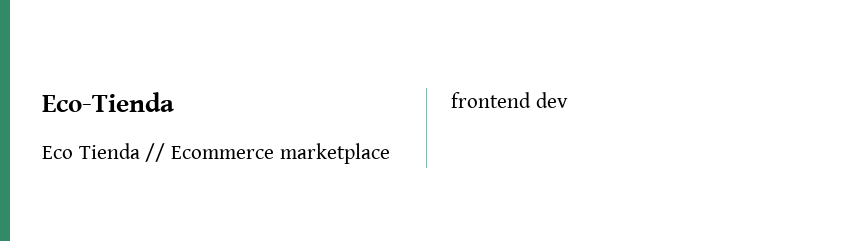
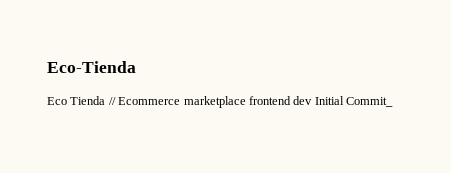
(568, 100) none -> [314,96,393,107] Initial Commit_

